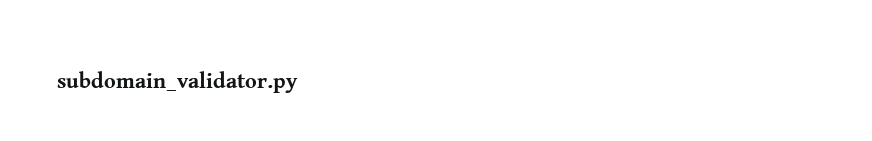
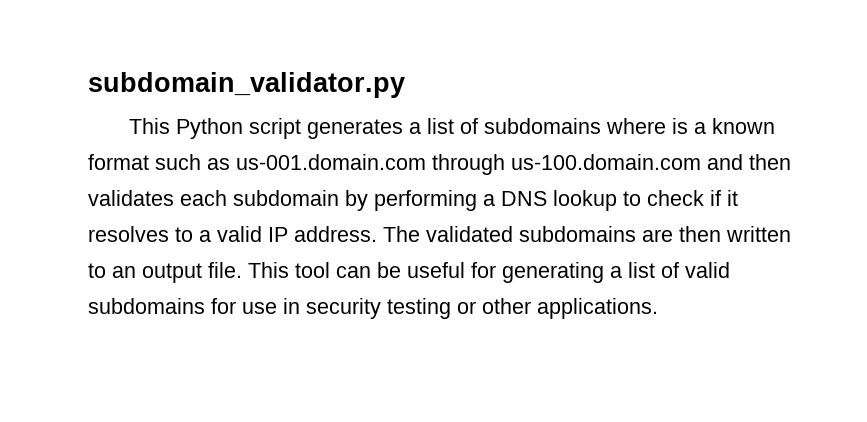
(298, 82) none -> [129,118,776,139] [88,154,791,175] [88,190,738,211] [88,226,791,242] [88,262,730,283] [88,298,658,319] // This Python script generates a list of subdomains where is a known format such as us-001.domain.com through us-100.domain.com and then validates each subdomain by performing a DNS lookup to check if it resolves to a valid IP address. The validated subdomains are then written to an output file. This tool can be useful for generating a list of valid subdomains for use in security testing or other applications.

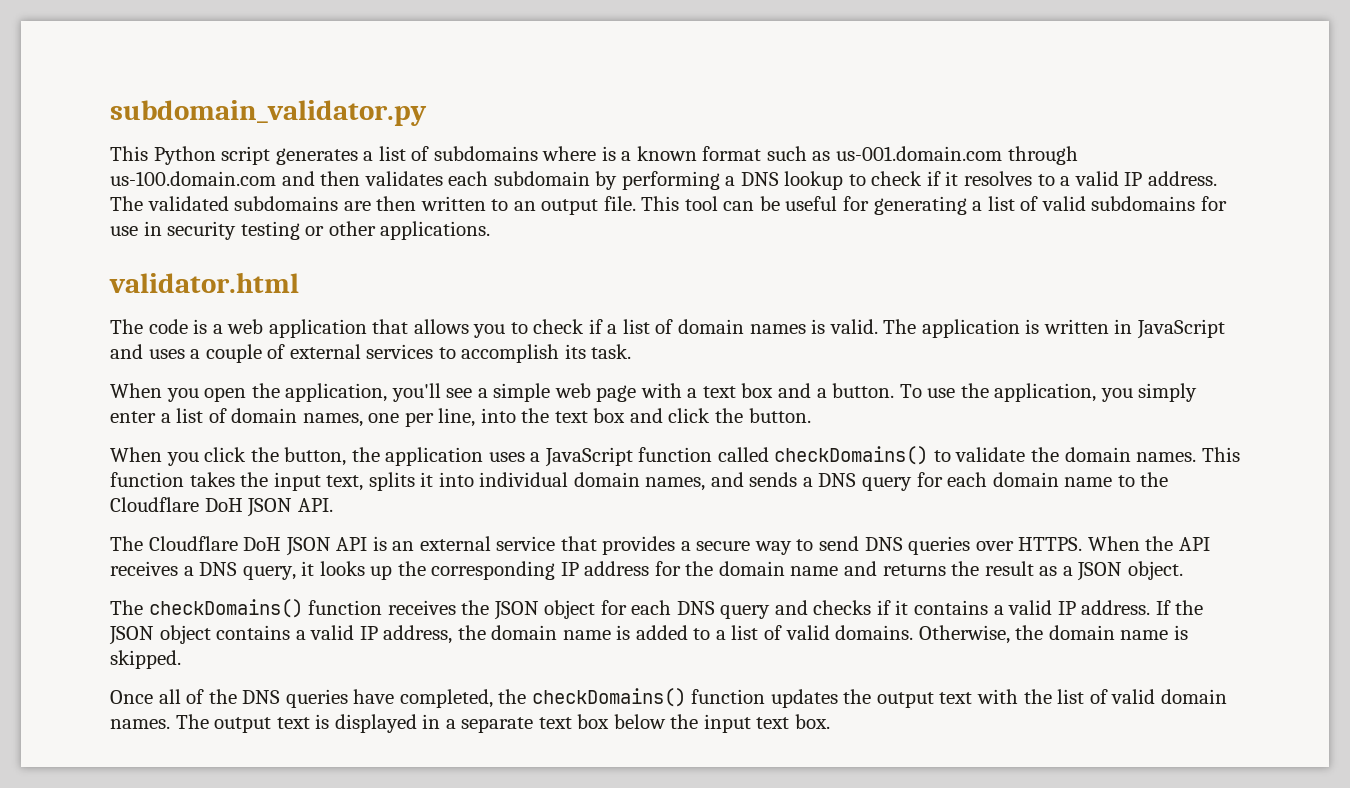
(658, 308) none -> [109,272,299,293] [110,319,1225,339] [110,344,632,363] [110,383,1198,402] [110,408,811,427] [110,446,1240,467] [110,472,1169,491] [110,497,333,517] [110,536,1210,556] [110,561,1183,581] [110,599,1204,620] [109,625,1188,645] [110,650,181,669] [110,688,1227,708] [110,714,831,733] // validator.html // The code is a web application that allows you to check if a list of domain names is valid. The application is written in JavaScript and uses a couple of external services to accomplish its task. // When you open the application, you'll see a simple web page with a text box and a button. To use the application, you simply enter a list of domain names, one per line, into the text box and click the button. // When you click the button, the application uses a JavaScript function called checkDomains() to validate the domain names. This function takes the input text, splits it into individual domain names, and sends a DNS query for each domain name to the Cloudflare DoH JSON API. // The Cloudflare DoH JSON API is an external service that provides a secure way to send DNS queries over HTTPS. When the API receives a DNS query, it looks up the corresponding IP address for the domain name and returns the result as a JSON object. // The checkDomains() function receives the JSON object for each DNS query and checks if it contains a valid IP address. If the JSON object contains a valid IP address, the domain name is added to a list of valid domains. Otherwise, the domain name is skipped. // Once all of the DNS queries have completed, the checkDomains() function updates the output text with the list of valid domain names. The output text is displayed in a separate text box below the input text box.

